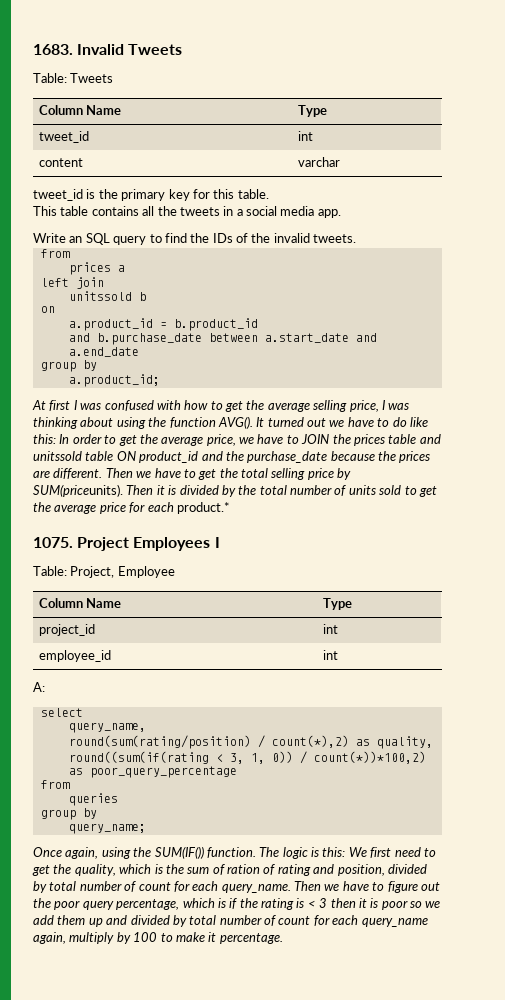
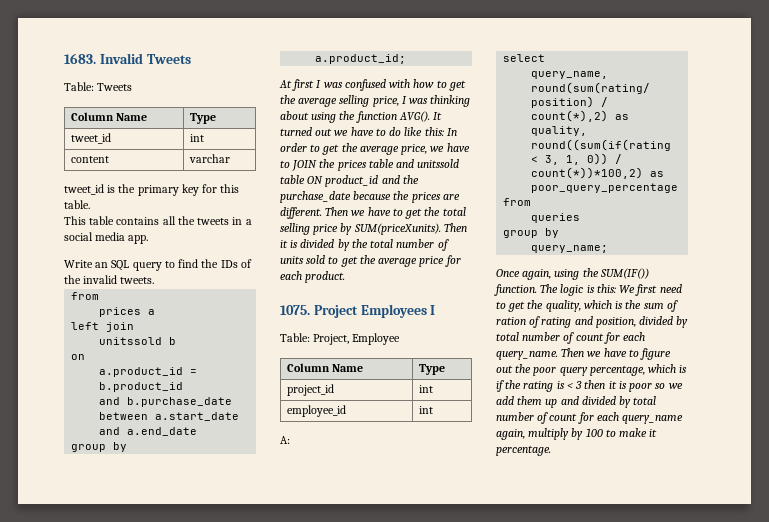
[33,484,123,497] SUM(priceunits). -> [353,223,441,235] SUM(priceXunits).
[176,502,230,514] product.* -> [305,271,346,283] product.

